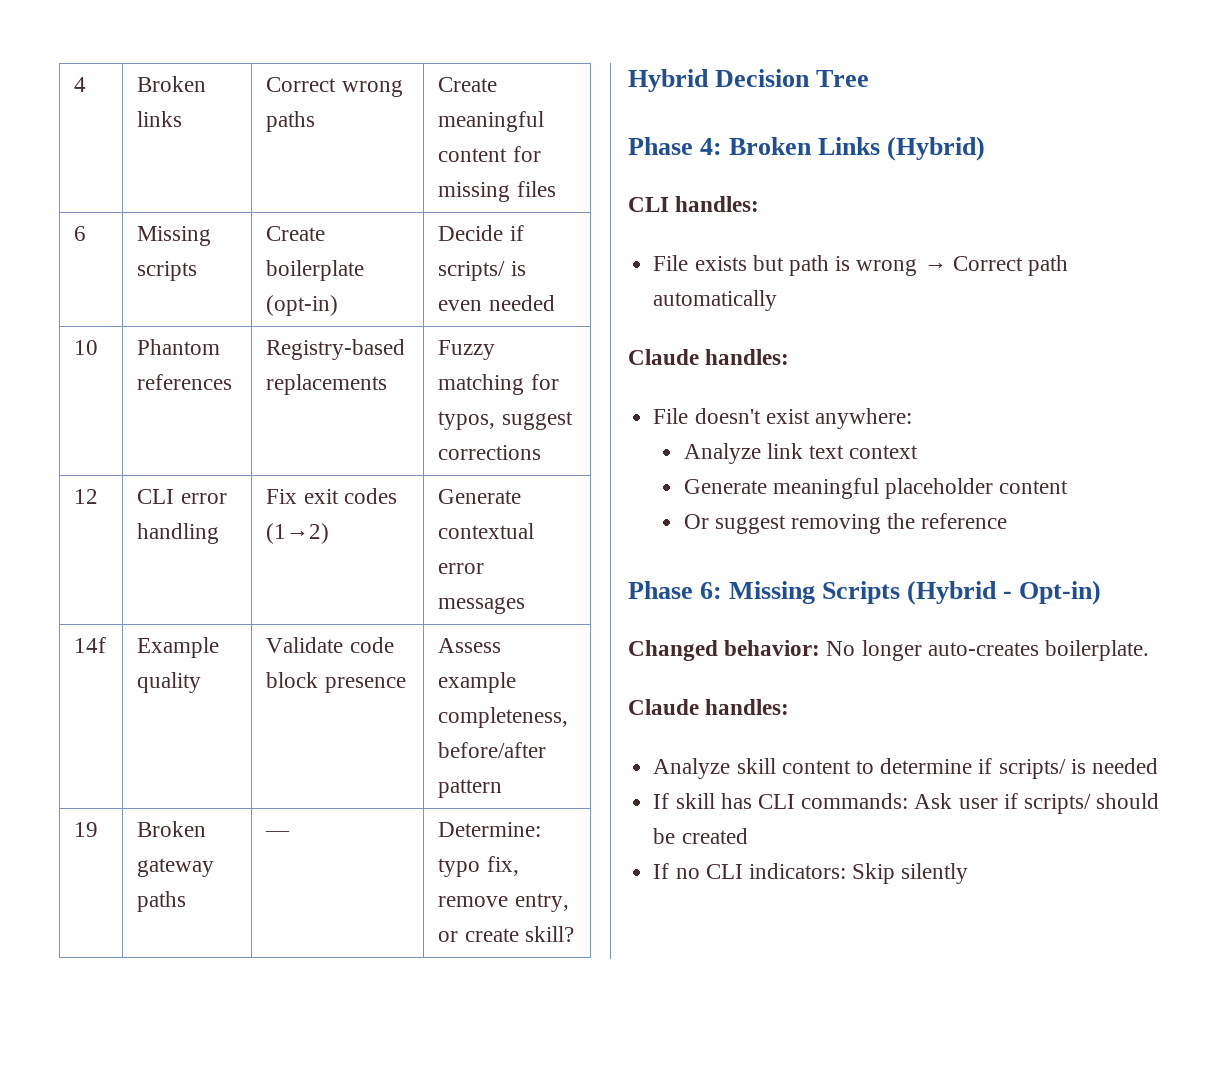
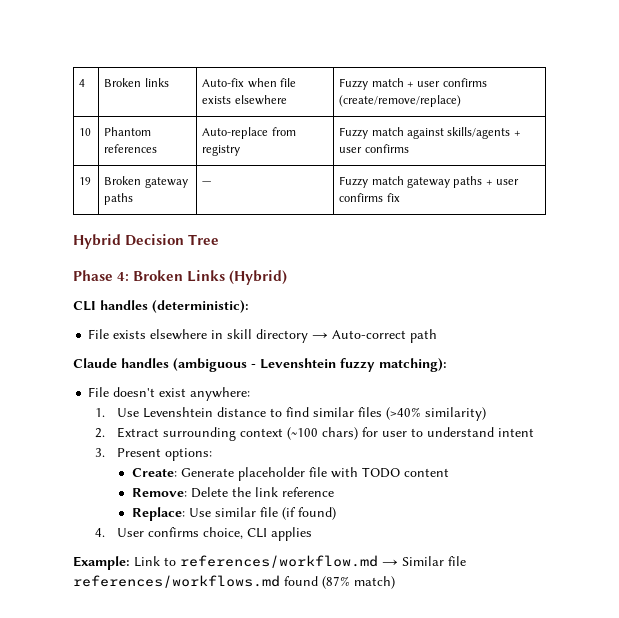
[266,77,403,97] [266,111,316,132] [438,77,498,92] [438,111,545,132] [438,146,541,162] [438,181,556,202] [74,226,87,241] [137,226,212,246] [137,261,198,281] [266,226,326,241] [266,260,365,281] [266,295,339,316] [438,225,524,241] [438,261,526,281] [438,295,555,311] [74,340,99,355] [137,339,221,355] [137,374,233,390] [266,339,406,360] [266,374,388,395] [438,340,496,360] [438,374,559,395] [438,411,573,430] [438,445,542,460] [74,489,99,504] [137,489,227,504] [137,523,220,544] [266,488,397,504] [266,523,330,544] [438,489,522,504] [438,523,535,539] [438,563,485,574] [438,597,526,614] [74,637,107,653] [137,637,220,658] [137,672,202,693] [266,637,394,653] [266,672,406,693] [438,638,502,653] [438,672,517,693] [438,707,569,728] [438,742,547,758] [438,779,503,798] Correct wrong paths | Create meaningful content for missing files // 6 | Missing scripts | Create boilerplate (opt-in) | Decide if scripts/ is even needed // 10 | Phantom references | Registry-based replacements | Fuzzy matching for typos, suggest corrections // 12 | CLI error handling | Fix exit codes (1→2) | Generate contextual error messages // 14f | Example quality | Validate code block presence | Assess example completeness, before/after pattern -> [202,78,296,88] [202,95,287,105] [339,78,487,90] [339,95,462,107] [79,128,92,136] [104,127,152,136] [104,144,158,153] [202,127,296,139] [202,145,241,156] [339,127,521,139] [339,144,409,153] Auto-fix when file exists elsewhere | Fuzzy match + user confirms (create/remove/replace) // 10 | Phantom references | Auto-replace from registry | Fuzzy match against skills/agents + user confirms
[438,822,542,837] [438,856,519,877] [438,893,569,912] [438,926,574,942] Determine: typo fix, remove entry, or create skill? -> [339,176,520,188] [339,193,400,202] Fuzzy match gateway paths + user confirms fix
[675,196,760,212] handles: -> [100,300,249,313] handles (deterministic):
[752,255,1068,276] [653,290,778,311] [628,349,790,365] [653,408,912,429] [683,443,919,464] [683,478,1069,499] [683,513,1008,534] [628,580,1102,605] [628,640,1150,661] [628,699,790,715] [653,758,1158,779] [653,793,1160,814] [653,828,748,844] [653,863,969,884] but path is wrong → Correct path automatically // Claude handles: // File doesn't exist anywhere: // Analyze link text context // Generate meaningful placeholder content // Or suggest removing the reference // Phase 6: Missing Scripts (Hybrid - Opt-in) // Changed behavior: No longer auto-creates boilerplate. // Claude handles: // Analyze skill content to determine if scripts/ is needed // If skill has CLI commands: Ask user if scripts/ should be created // If no CLI indicators: Skip silently -> [150,329,438,343] [73,358,447,372] [88,387,251,401] [94,407,486,421] [94,427,534,441] [94,448,212,461] [131,467,449,481] [131,487,334,498] [131,507,336,521] [94,527,312,541] [73,555,466,570] [73,575,395,589] elsewhere in skill directory → Auto-correct path // Claude handles (ambiguous - Levenshtein fuzzy matching): // File doesn't exist anywhere: // 1. Use Levenshtein distance to find similar files (>40% similarity) // 2. Extract surrounding context (~100 chars) for user to understand intent // 3. Present options: // Create: Generate placeholder file with TODO content // Remove: Delete the link reference // Replace: Use similar file (if found) // 4. User confirms choice, CLI applies // Example: Link to references/workflow.md → Similar file references/workflows.md found (87% match)

